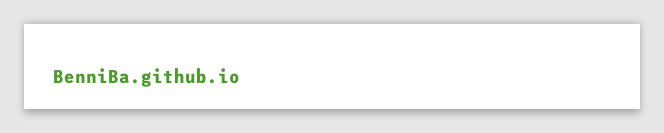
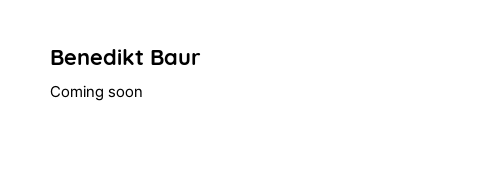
[53,68,240,87] BenniBa.github.io -> [50,49,201,65] [50,85,144,101] Benedikt Baur // Coming soon

